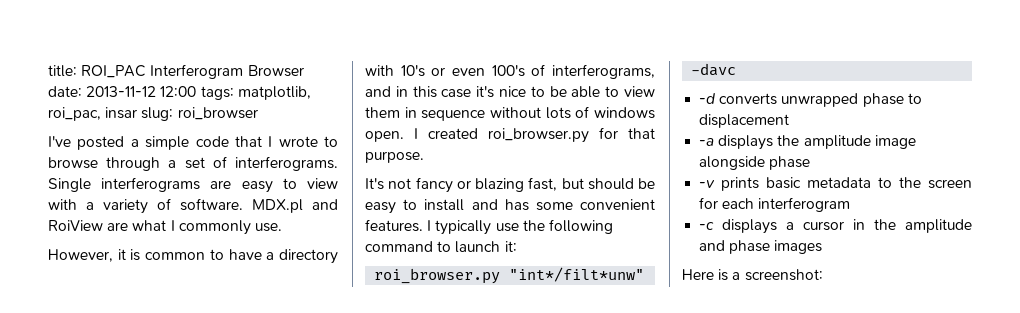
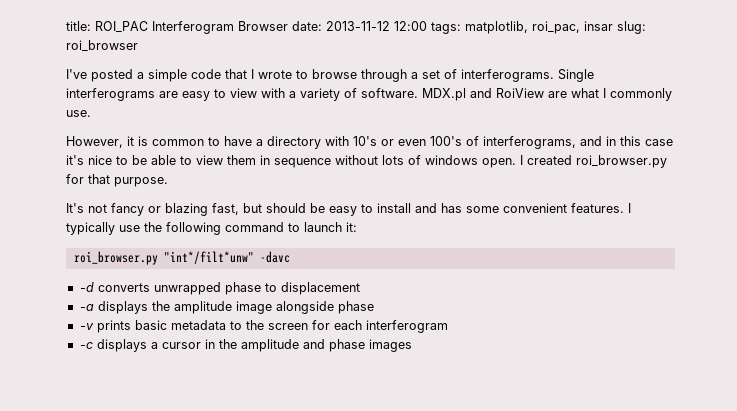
[682,269,823,281] // Here is a screenshot: -> (412, 345) none

